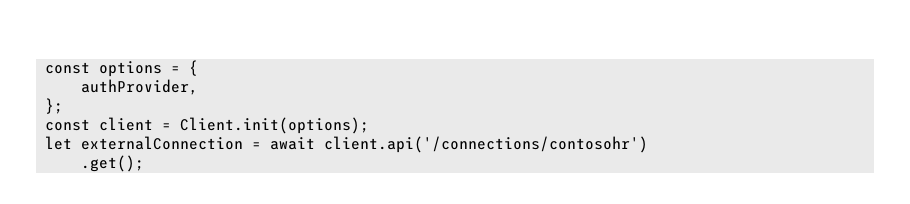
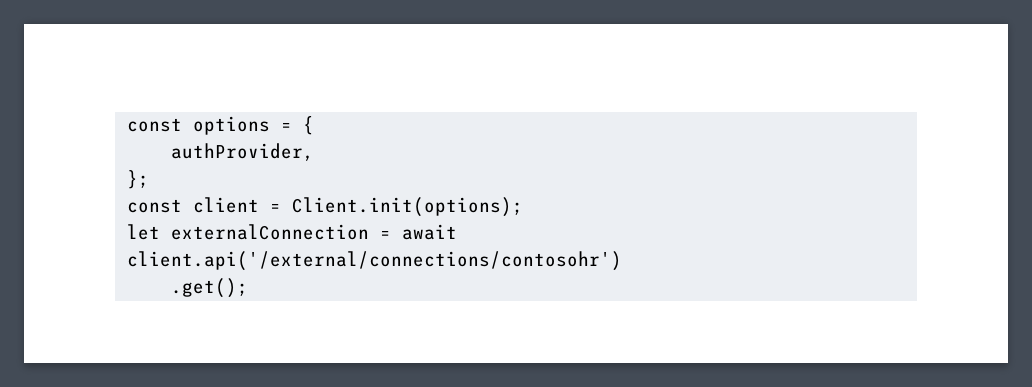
[324,136,648,153] client.api('/connections/contosohr') -> [127,251,622,271] client.api('/external/connections/contosohr')

